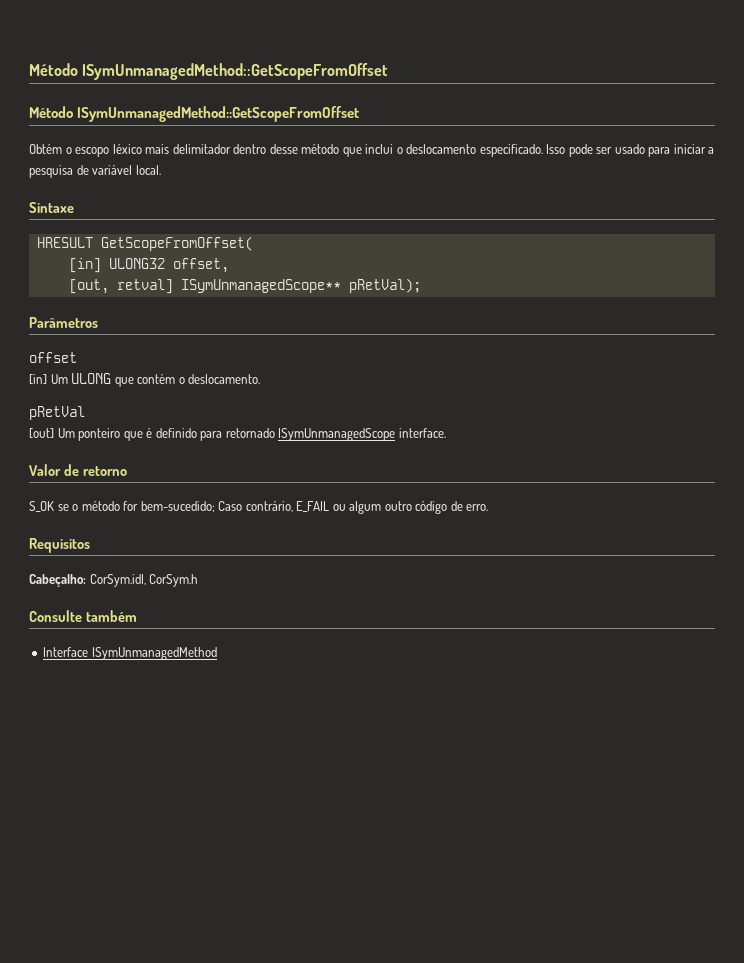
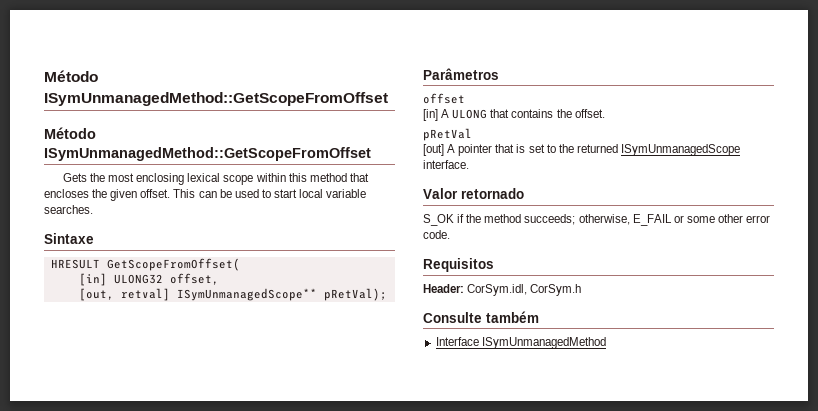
[29,144,715,157] [29,165,161,178] Obtém o escopo léxico mais delimitador dentro desse método que inclui o deslocamento especificado. Isso pode ser usado para iniciar a pesquisa de variável local. -> [62,173,369,185] [44,189,367,201] [44,205,93,214] Gets the most enclosing lexical scope within this method that encloses the given offset. This can be used to start local variable searches.
[50,373,261,387] [29,406,85,420] [29,428,275,441] Um ULONG que contém o deslocamento. // pRetVal // [out] Um ponteiro que é definido para retornado -> [441,109,605,119] [423,128,472,141] [423,144,618,156] A ULONG that contains the offset. // pRetVal // [out] A pointer that is set to the returned
[63,464,127,476] de retorno -> [461,188,524,199] retornado
[57,501,489,514] se o método for bem-sucedido; Caso contrário, E_FAIL ou algum outro código de erro. -> [457,214,771,226] [423,230,450,239] if the method succeeds; otherwise, E_FAIL or some other error code.
[29,574,86,587] Cabeçalho: -> [423,284,464,293] Header:

